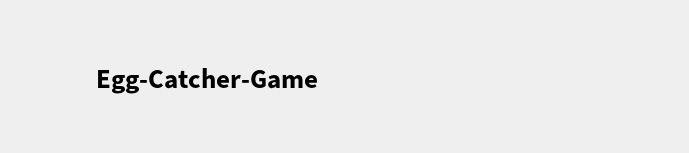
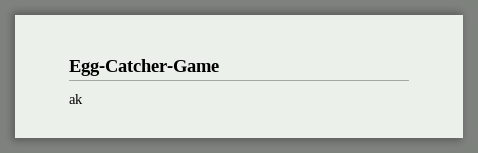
(318, 81) none -> [69,94,83,104] // ak

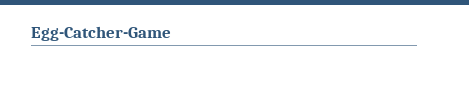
[69,94,83,104] // ak -> (171, 33) none

